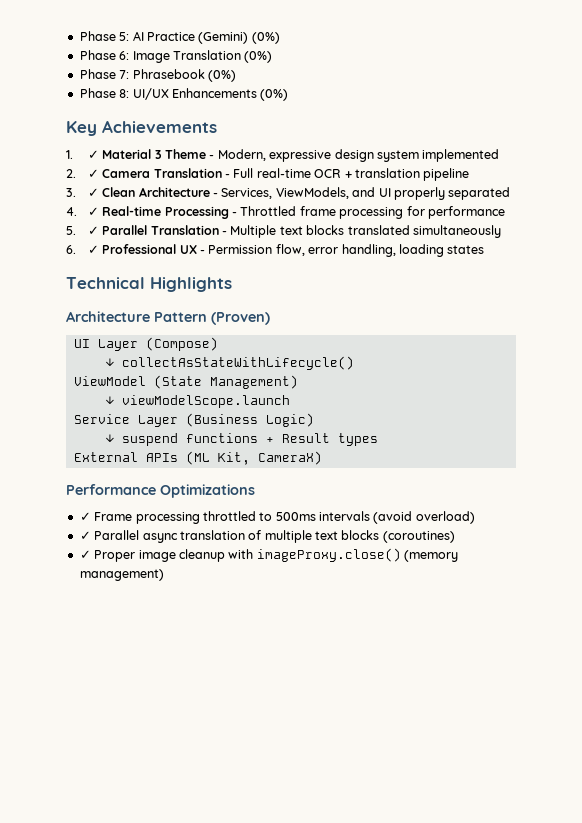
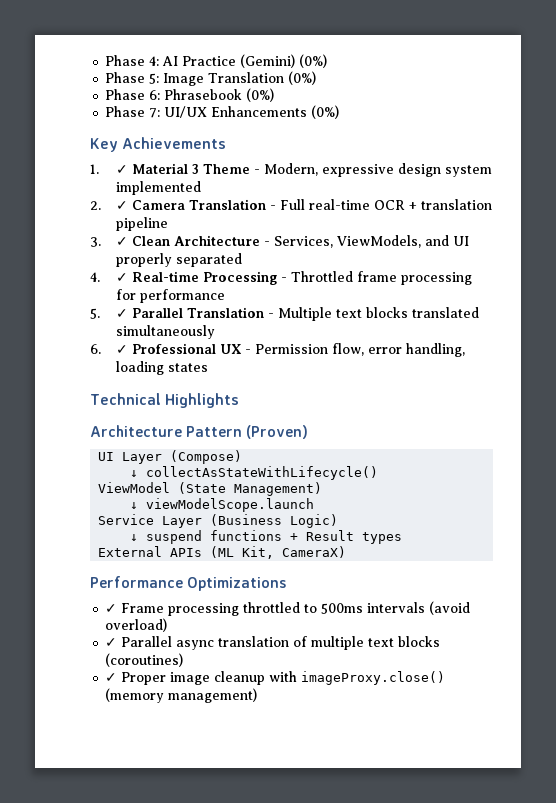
[79,31,130,41] Phase 5: -> [105,55,160,66] Phase 4:
[119,51,130,60] 6: -> [149,73,160,84] 5:
[119,70,130,79] 7: -> [149,90,161,100] 6:
[119,89,130,98] 8: -> [149,108,161,118] 7:

